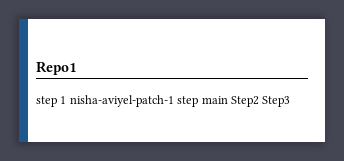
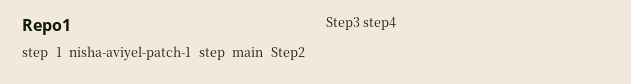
(291, 101) none -> [363,17,397,30] step4

